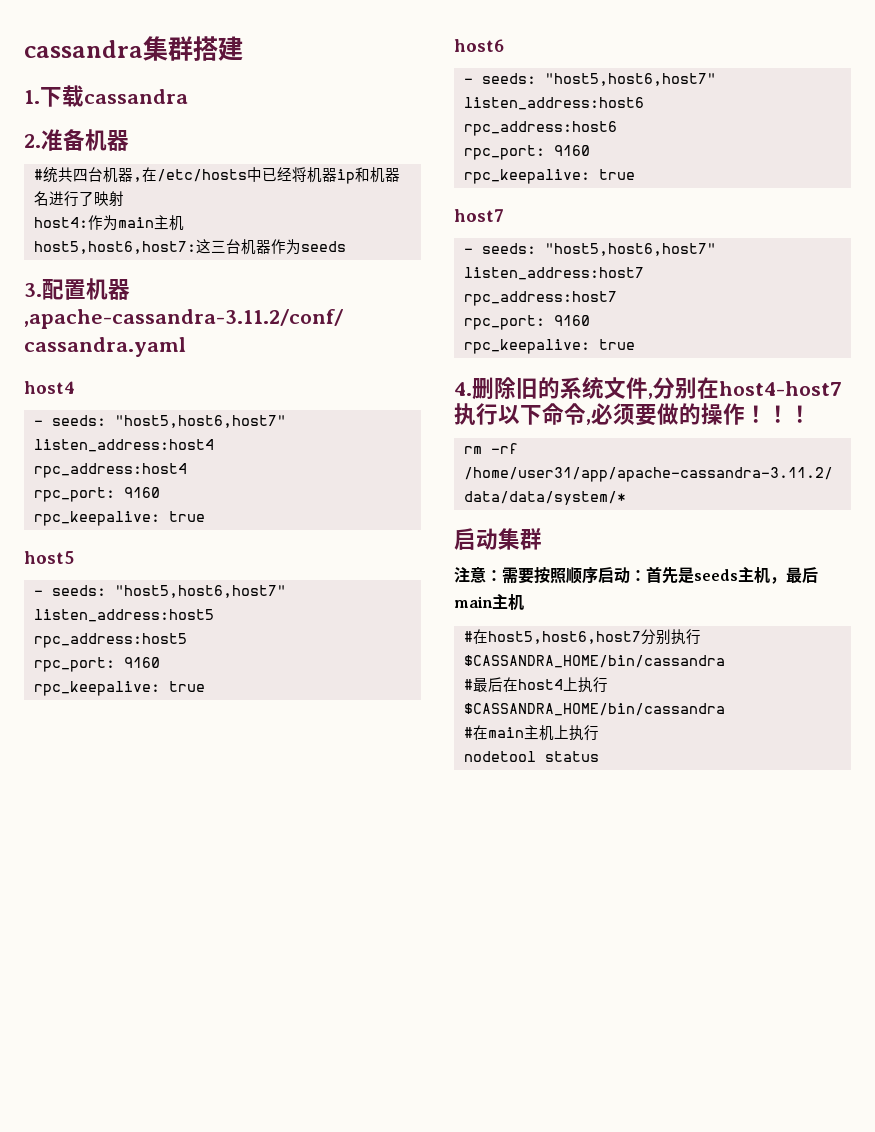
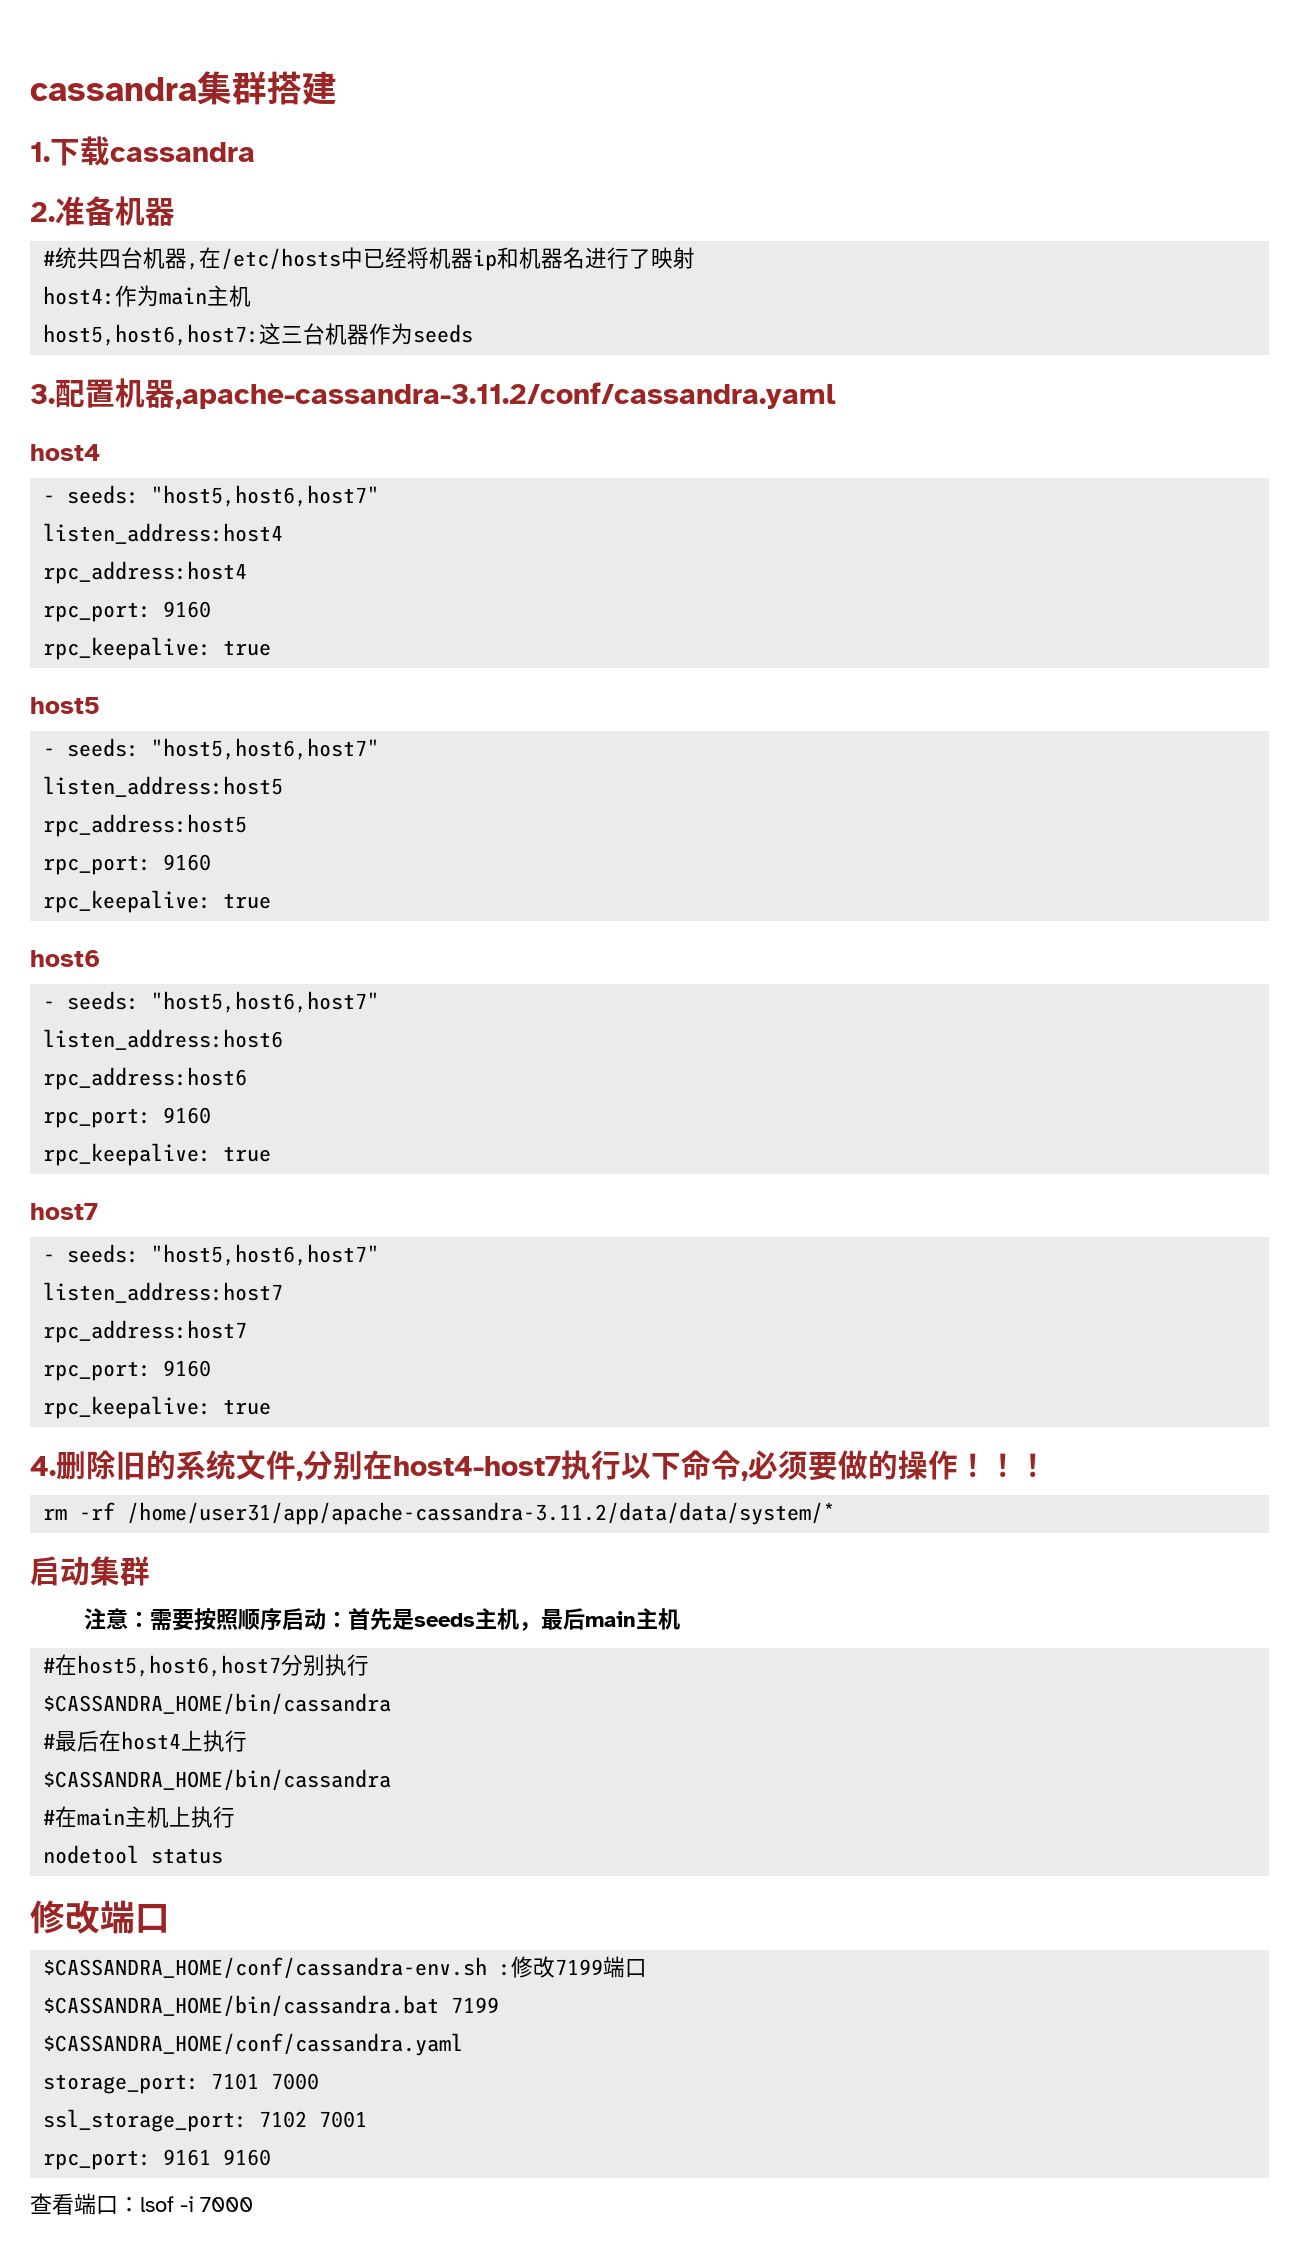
(599, 756) none -> [30,1900,170,1934] [43,1956,648,1979] [43,1995,500,2017] [43,2033,464,2056] [43,2073,320,2094] [43,2109,368,2132] [43,2149,272,2170] [30,2193,253,2215] // 修改端口 // $CASSANDRA_HOME/conf/cassandra-env.sh :修改7199端口 // $CASSANDRA_HOME/bin/cassandra.bat 7199 // $CASSANDRA_HOME/conf/cassandra.yaml // storage_port: 7101 7000 // ssl_storage_port: 7102 7001 // rpc_port: 9161 9160 // 查看端口：lsof -i 7000

